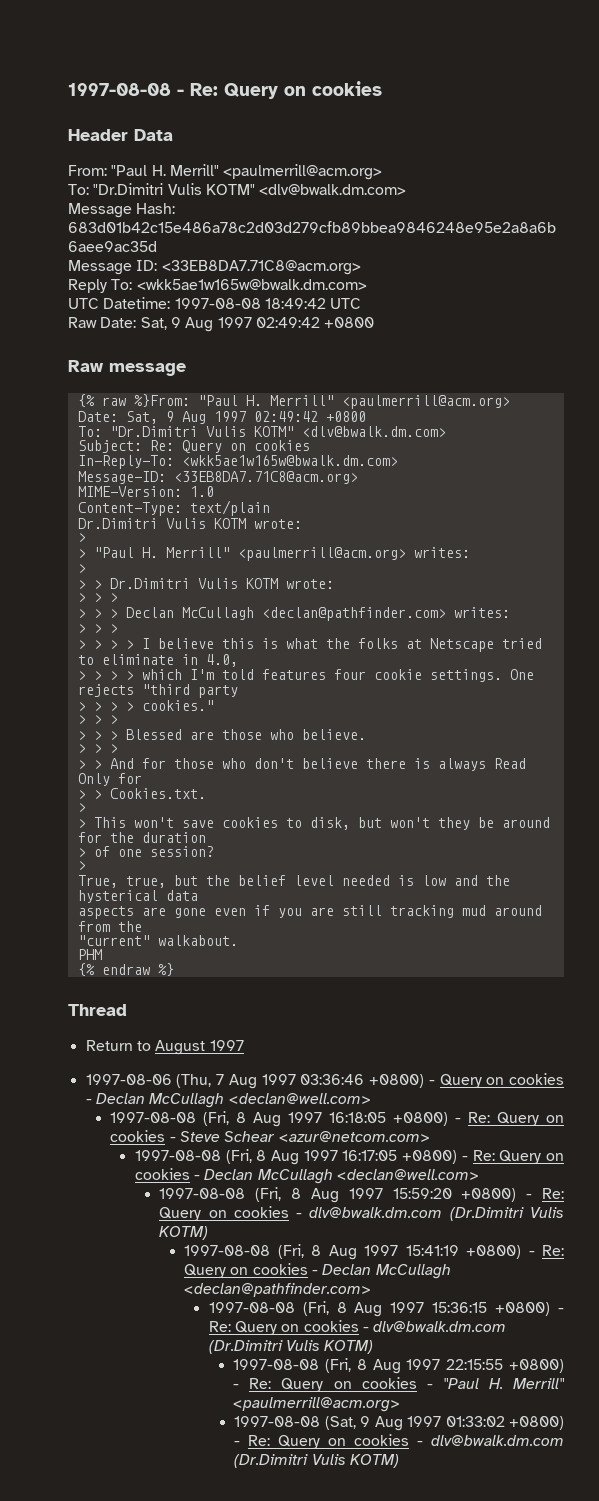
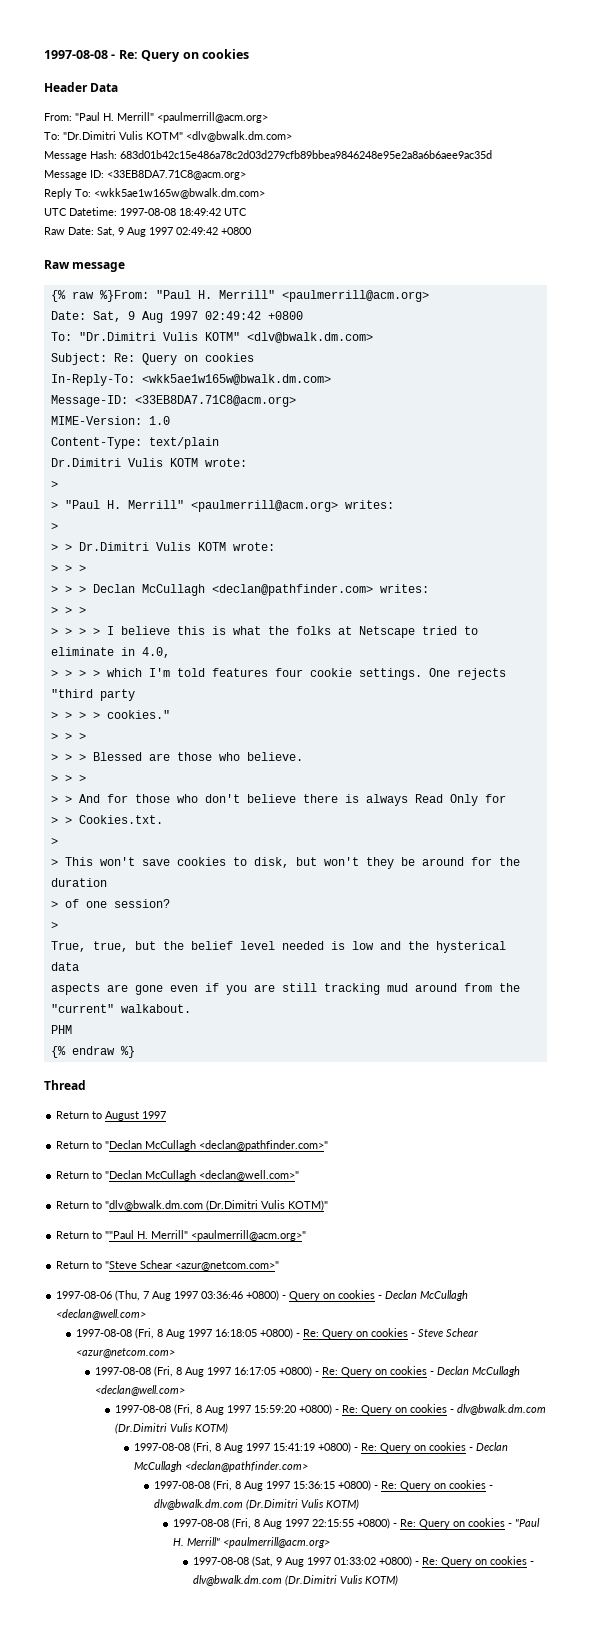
(244, 1045) none -> [56,1140,329,1151] [56,1170,300,1181] [56,1200,329,1211] [56,1230,307,1241] [56,1260,280,1271] // Return to "Declan McCullagh <declan@pathfinder.com>" // Return to "Declan McCullagh <declan@well.com>" // Return to "dlv@bwalk.dm.com (Dr.Dimitri Vulis KOTM)" // Return to ""Paul H. Merrill" <paulmerrill@acm.org>" // Return to "Steve Schear <azur@netcom.com>"

